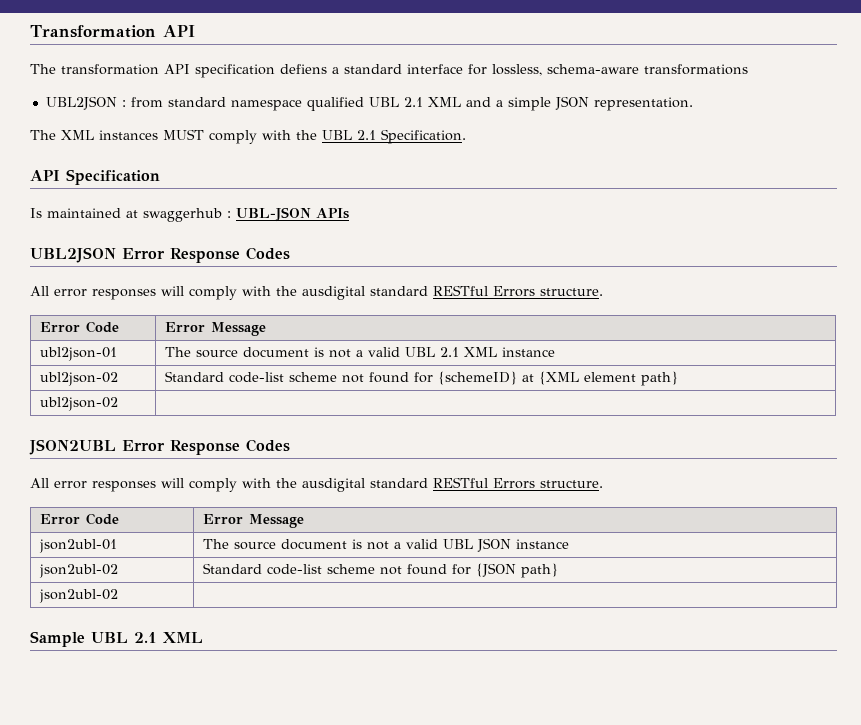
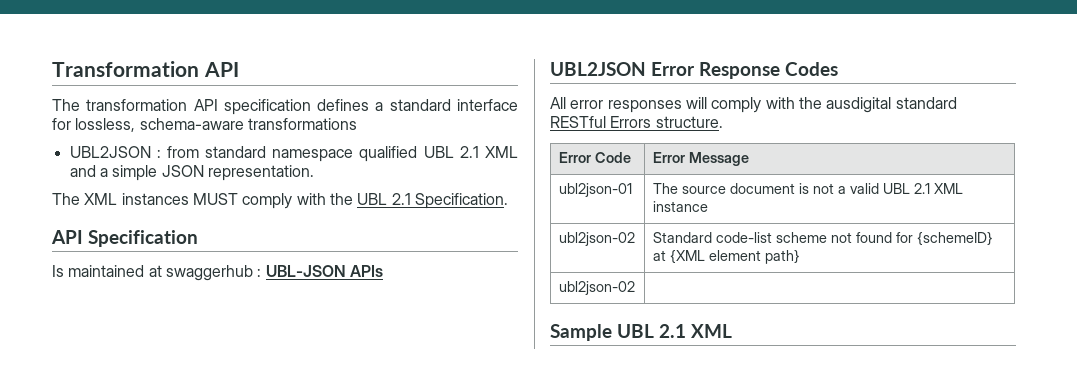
[280,64,327,74] defiens -> [317,99,370,111] defines
[29,439,290,455] [30,477,603,492] [39,513,119,525] [202,514,304,528] [38,539,117,553] [202,538,569,552] [38,564,118,578] [202,563,558,578] [38,589,118,603] // JSON2UBL Error Response Codes // All error responses will comply with the ausdigital standard RESTful Errors structure. // Error Code | Error Message // json2ubl-01 | The source document is not a valid UBL JSON instance // json2ubl-02 | Standard code-list scheme not found for {JSON path} // json2ubl-02 | -> (635, 288) none

